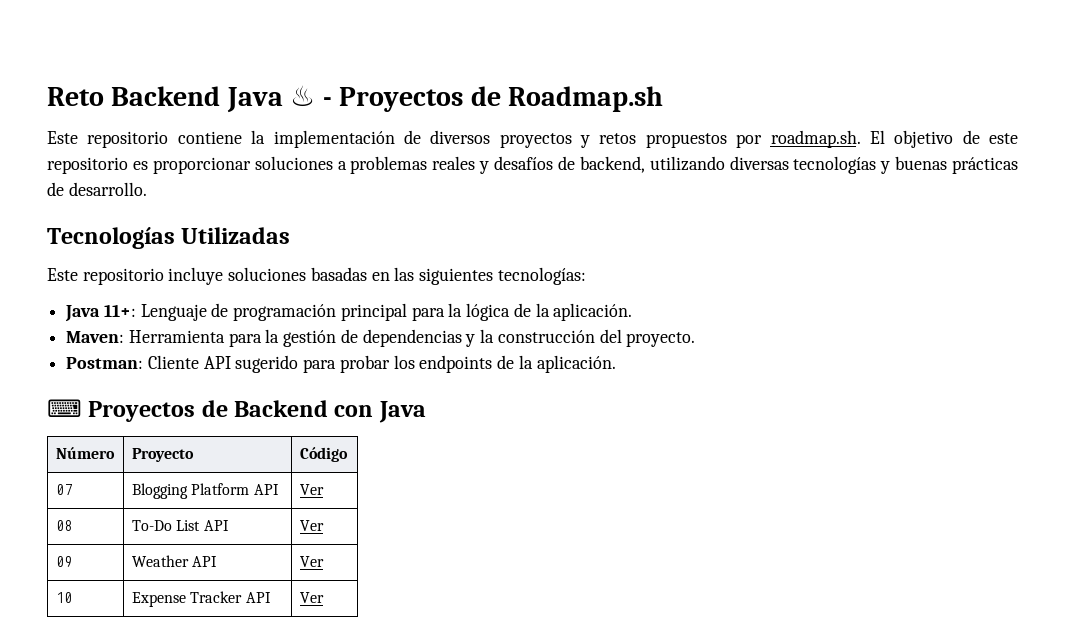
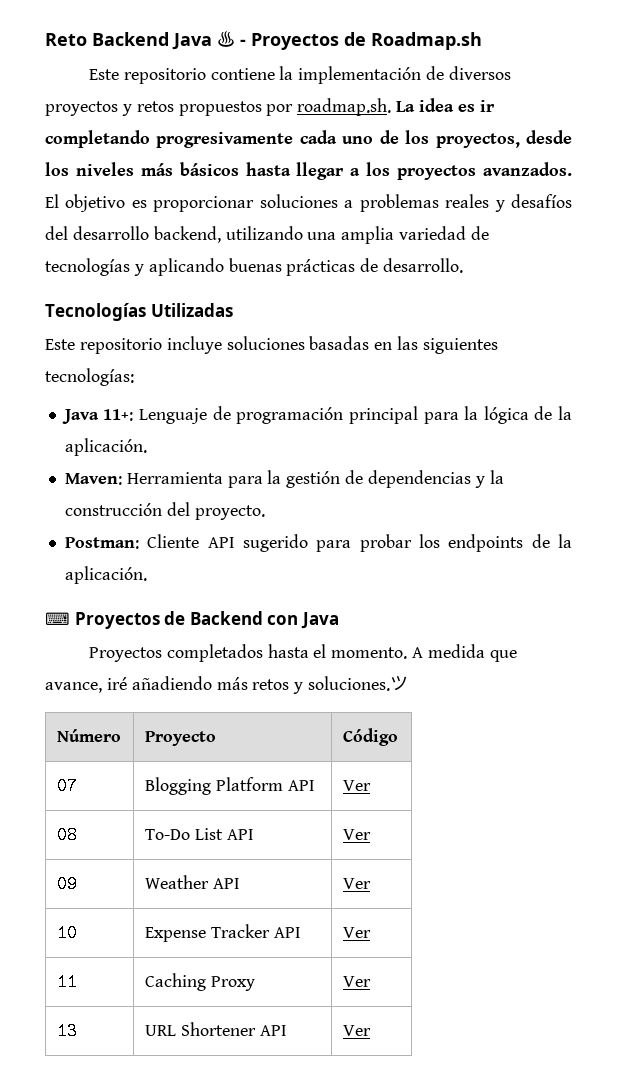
[869,130,1018,148] [47,157,128,174] El objetivo de este repositorio -> [396,98,495,112] [45,130,573,148] [45,162,573,180] [45,194,126,212] La idea es ir completando progresivamente cada uno de los proyectos, desde los niveles más básicos hasta llegar a los proyectos avanzados. El objetivo
[557,156,789,173] de backend, utilizando diversas -> [45,226,490,244] del desarrollo backend, utilizando una amplia variedad de
(891, 167) none -> [148,258,224,276] aplicando
(426, 412) none -> [88,644,517,662] [45,676,409,694] // Proyectos completados hasta el momento. A medida que avance, iré añadiendo más retos y soluciones.ツ
(324, 597) none -> [56,973,77,991] [144,973,255,991] [342,976,371,987] [56,1022,77,1040] [144,1022,287,1036] [342,1025,371,1036] // 11 | Caching Proxy | Ver // 13 | URL Shortener API | Ver

